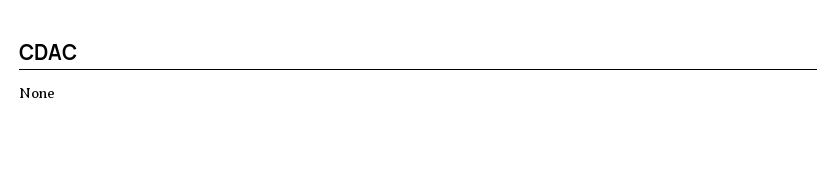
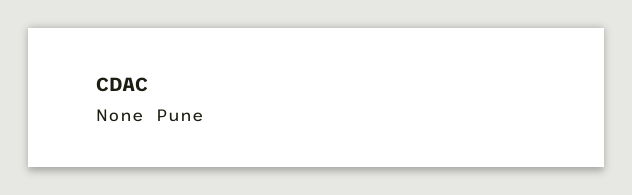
(55, 93) none -> [156,109,204,122] Pune

